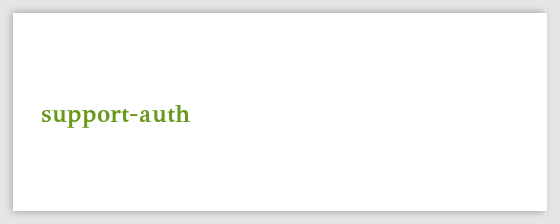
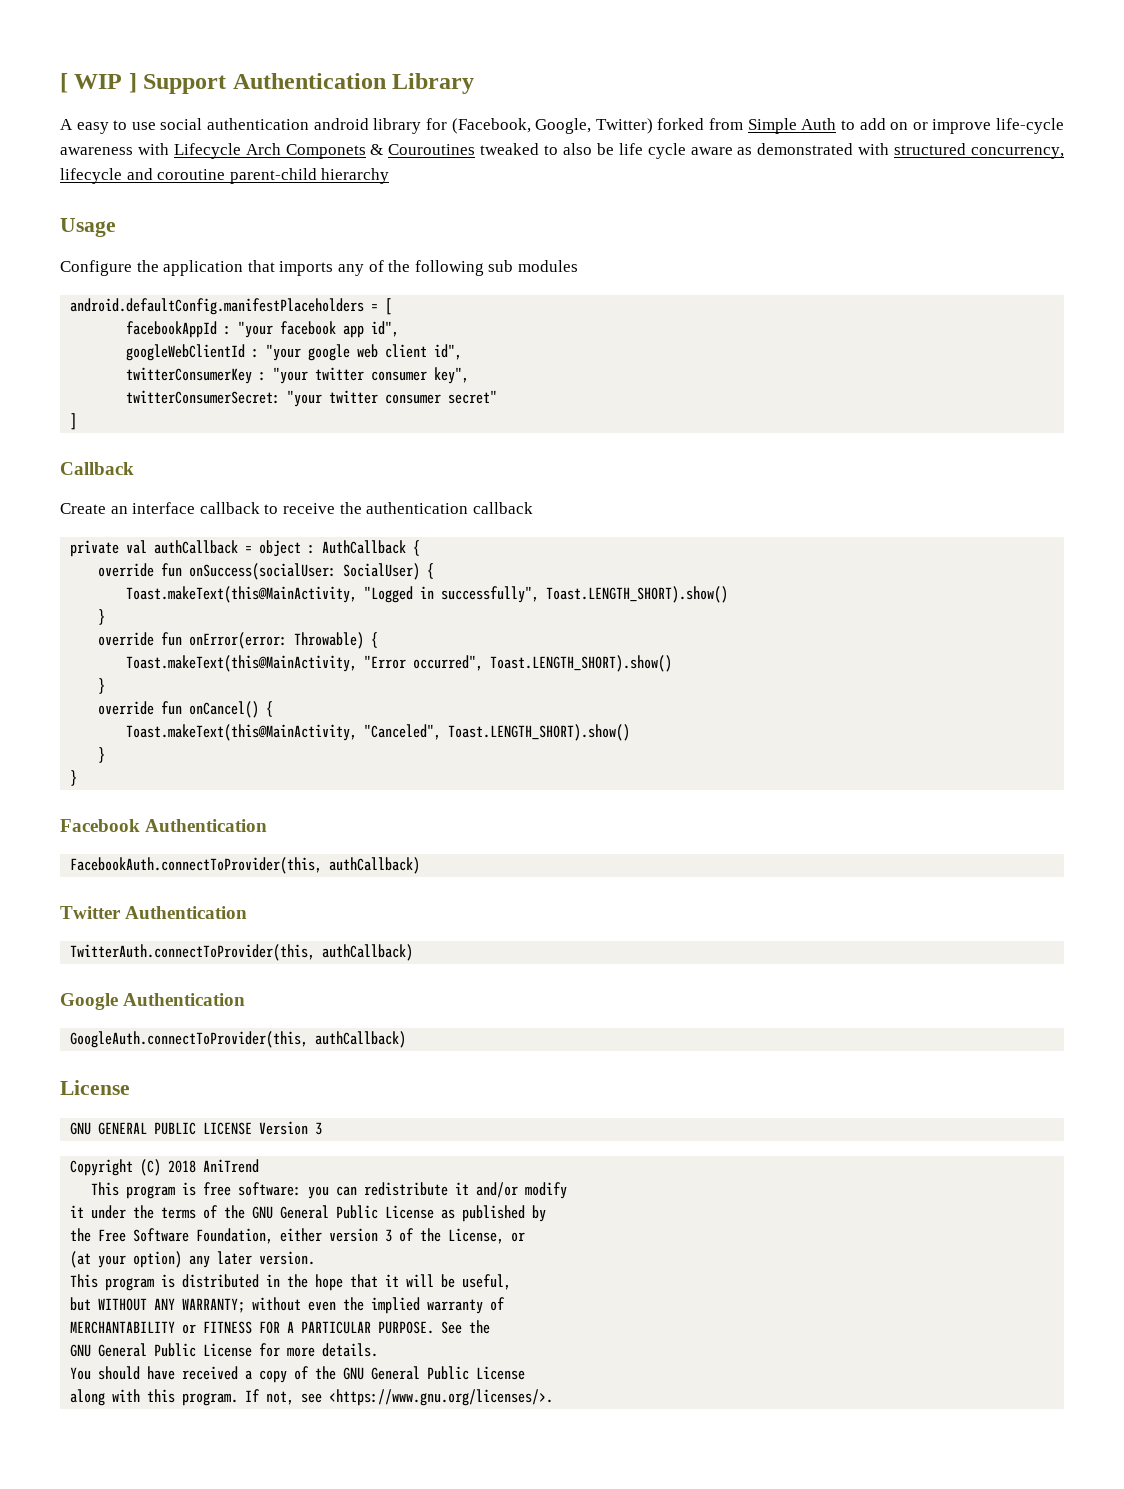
[41,105,190,128] support-auth -> [60,73,475,94] [60,118,1064,134] [60,143,1065,159] [60,168,390,184] [60,218,116,237] [60,260,578,276] [70,298,393,315] [126,321,400,338] [126,344,463,361] [126,367,470,384] [126,390,498,407] [70,413,78,430] [60,462,134,475] [60,502,533,514] [70,540,421,557] [98,563,435,580] [126,586,729,603] [98,609,106,625] [98,632,379,649] [126,655,673,672] [98,678,106,694] [98,701,274,718] [126,724,631,741] [98,747,106,763] [70,770,78,786] [60,819,268,832] [70,857,421,874] [60,906,248,919] [70,944,414,961] [60,993,246,1010] [70,1031,407,1048] [60,1080,130,1095] [70,1121,323,1135] [70,1159,260,1176] [91,1182,568,1199] [70,1205,547,1222] [70,1228,526,1244] [70,1251,316,1268] [70,1274,512,1291] [70,1297,506,1314] [70,1320,491,1334] [70,1343,379,1357] [70,1366,526,1383] [70,1389,554,1406] [ WIP ] Support Authentication Library // A easy to use social authentication android library for (Facebook, Google, Twitter) forked from Simple Auth to add on or improve life-cycle awareness with Lifecycle Arch Componets & Couroutines tweaked to also be life cycle aware as demonstrated with structured concurrency, lifecycle and coroutine parent-child hierarchy // Usage // Configure the application that imports any of the following sub modules // android.defaultConfig.manifestPlaceholders = [ // facebookAppId : "your facebook app id", // googleWebClientId : "your google web client id", // twitterConsumerKey : "your twitter consumer key", // twitterConsumerSecret: "your twitter consumer secret" // ] // Callback // Create an interface callback to receive the authentication callback // private val authCallback = object : AuthCallback { // override fun onSuccess(socialUser: SocialUser) { // Toast.makeText(this@MainActivity, "Logged in successfully", Toast.LENGTH_SHORT).show() // } // override fun onError(error: Throwable) { // Toast.makeText(this@MainActivity, "Error occurred", Toast.LENGTH_SHORT).show() // } // override fun onCancel() { // Toast.makeText(this@MainActivity, "Canceled", Toast.LENGTH_SHORT).show() // } // } // Facebook Authentication // FacebookAuth.connectToProvider(this, authCallback) // Twitter Authentication // TwitterAuth.connectToProvider(this, authCallback) // Google Authentication // GoogleAuth.connectToProvider(this, authCallback) // License // GNU GENERAL PUBLIC LICENSE Version 3 // Copyright (C) 2018 AniTrend // This program is free software: you can redistribute it and/or modify // it under the terms of the GNU General Public License as published by // the Free Software Foundation, either version 3 of the License, or // (at your option) any later version. // This program is distributed in the hope that it will be useful, // but WITHOUT ANY WARRANTY; without even the implied warranty of // MERCHANTABILITY or FITNESS FOR A PARTICULAR PURPOSE. See the // GNU General Public License for more details. // You should have received a copy of the GNU General Public License // along with this program. If not, see <https://www.gnu.org/licenses/>.

